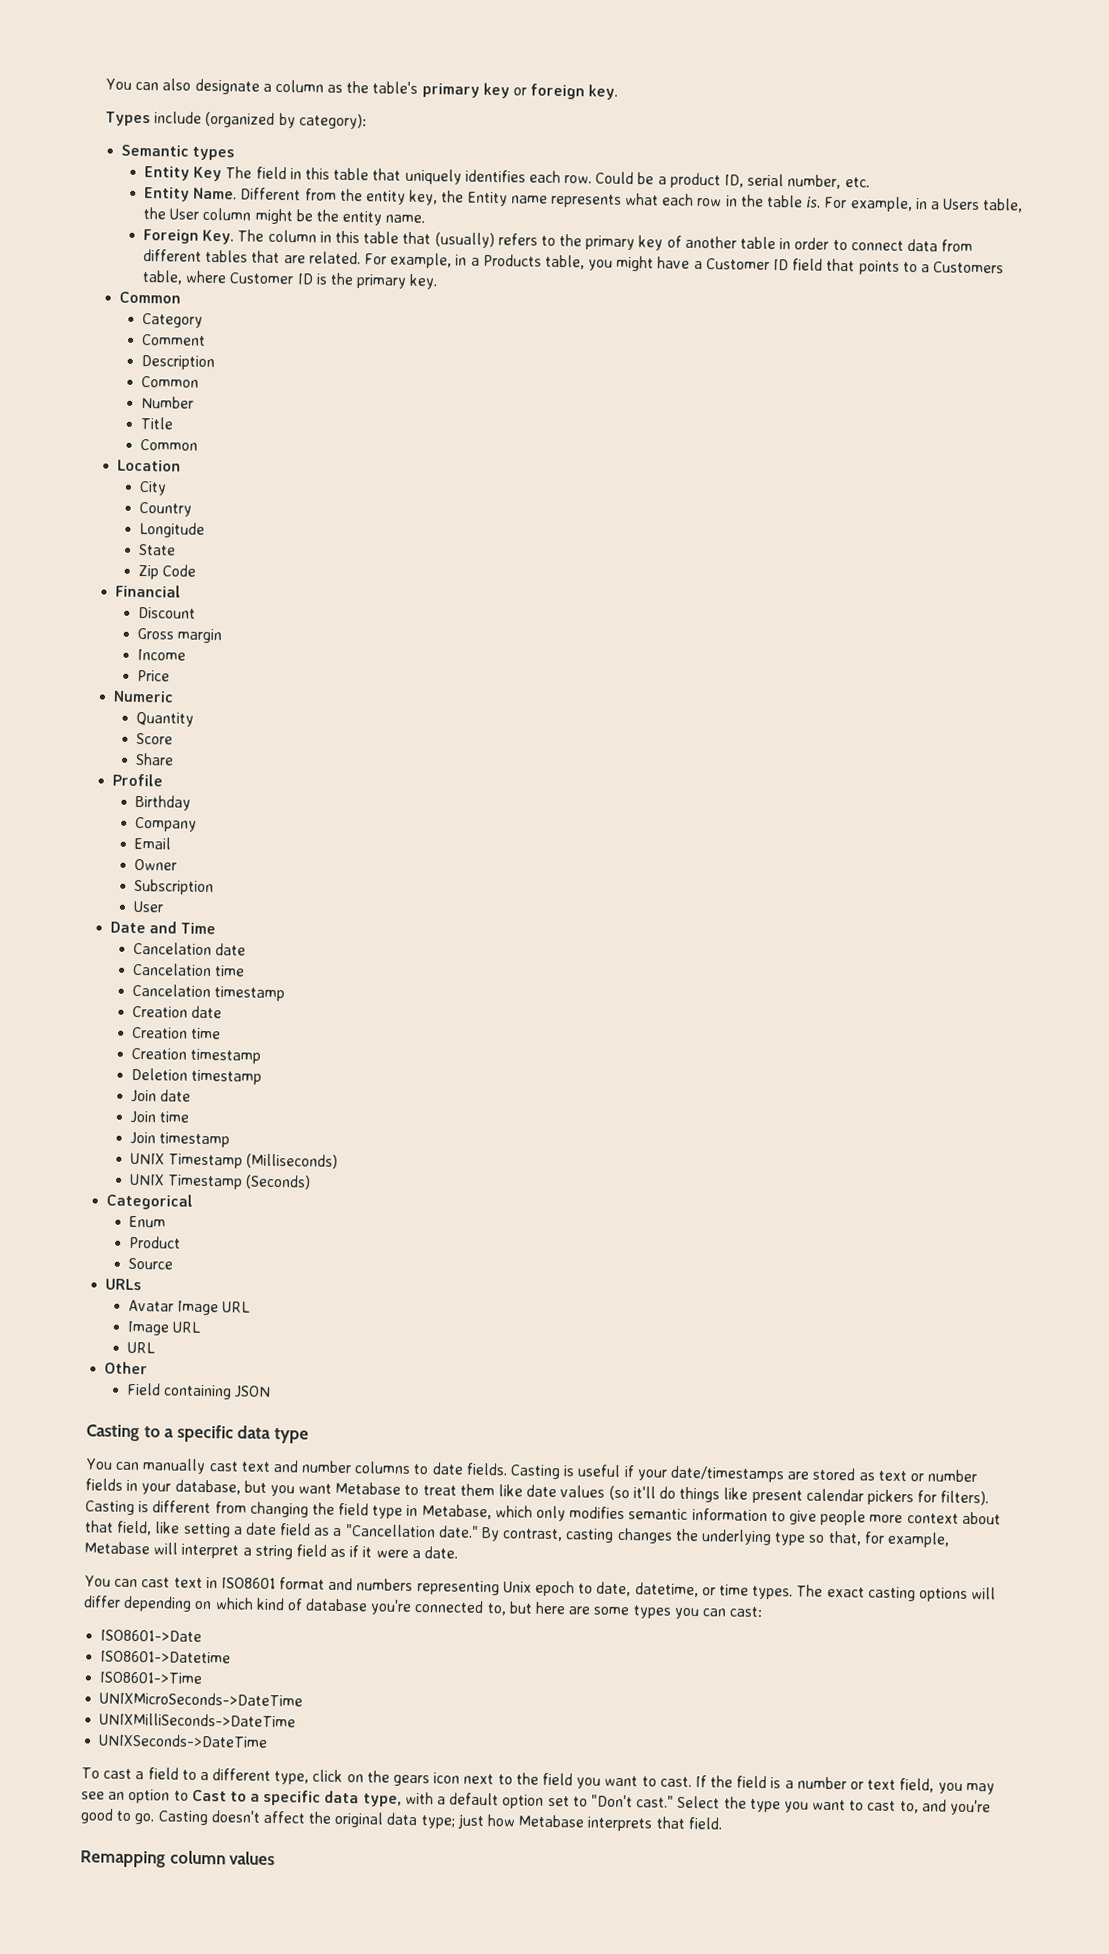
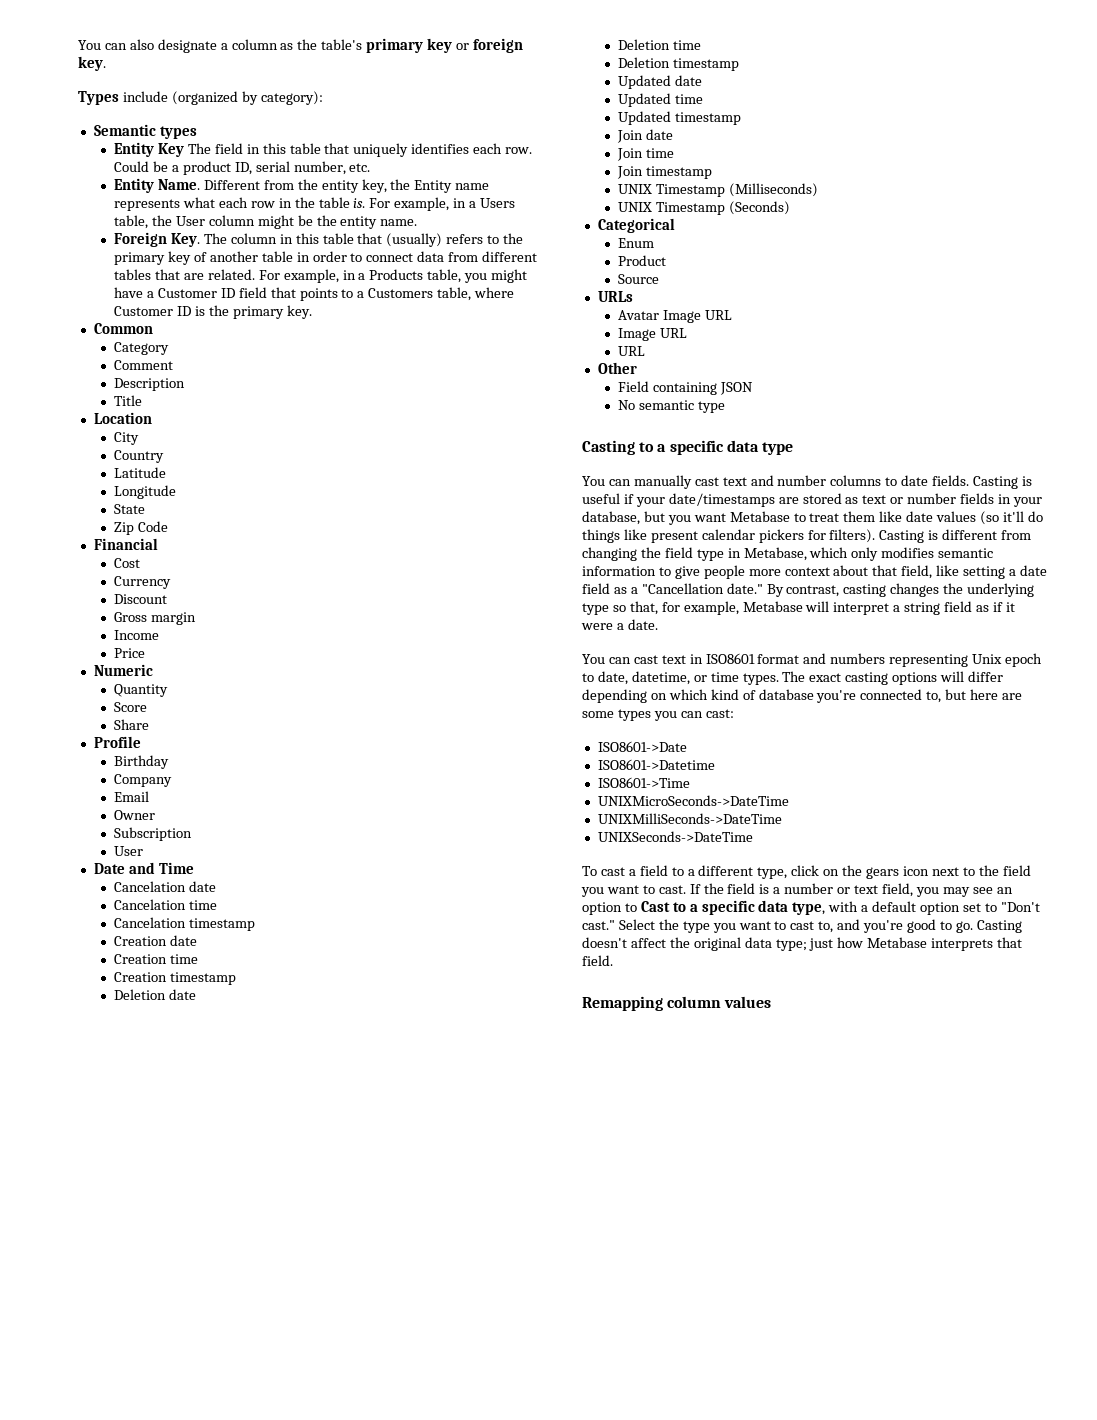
[141,376,200,388] [141,396,195,409] // Common // Number -> (186, 384) none
[140,439,199,451] // Common -> (143, 400) none
(193, 509) none -> [114,467,167,478] // Latitude
(182, 591) none -> [114,558,141,568] [114,576,172,589] // Cost // Currency
(189, 1074) none -> [168,989,196,1000] [618,39,701,50] [618,57,739,71] [618,75,702,89] [618,93,703,107] [618,111,672,125] date // Deletion time // Deletion timestamp // Updated date // Updated time // Updated
(272, 1391) none -> [618,400,725,413] // No semantic type

